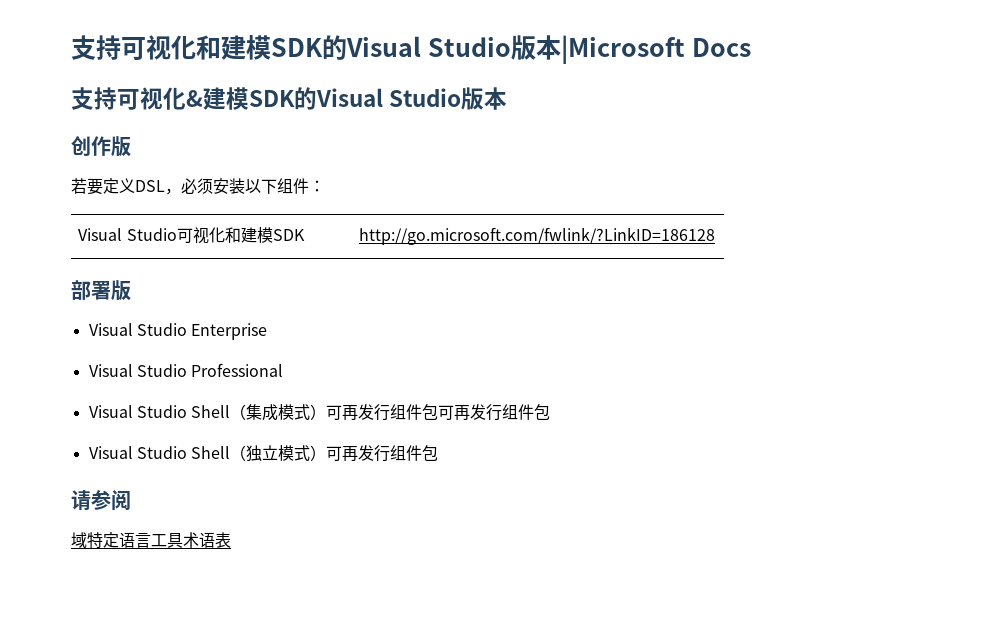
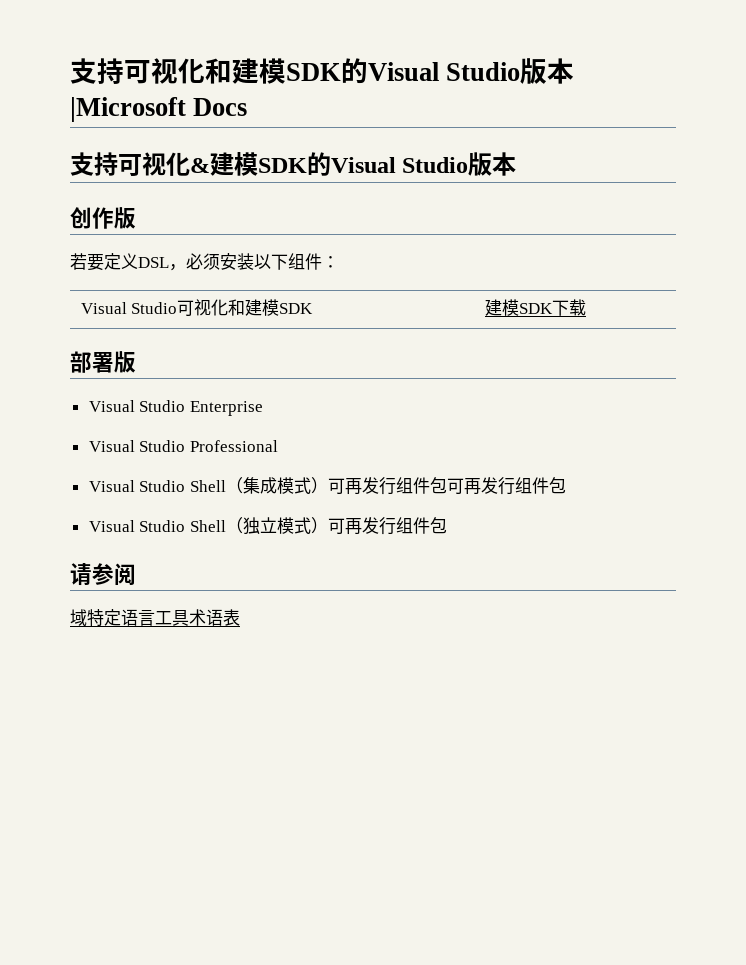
[359,227,716,245] http://go.microsoft.com/fwlink/?LinkID=186128 -> [484,299,586,316] 建模SDK下载

